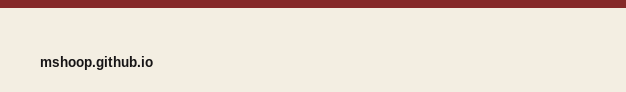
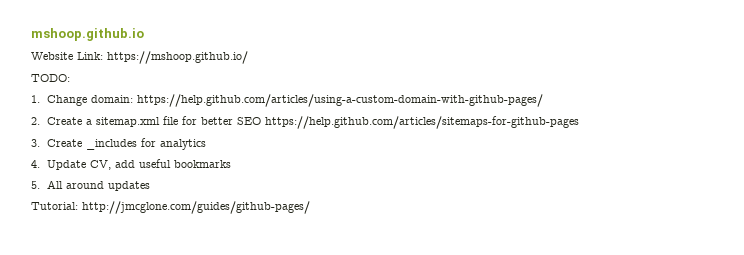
(153, 63) none -> [31,51,248,64] [31,74,70,82] [31,94,544,107] [31,116,580,129] [31,138,207,150] [31,159,232,170] [31,180,151,191] [31,201,310,214] // Website Link: https://mshoop.github.io/ // TODO: // 1. Change domain: https://help.github.com/articles/using-a-custom-domain-with-github-pages/ // 2. Create a sitemap.xml file for better SEO https://help.github.com/articles/sitemaps-for-github-pages // 3. Create _includes for analytics // 4. Update CV, add useful bookmarks // 5. All around updates // Tutorial: http://jmcglone.com/guides/github-pages/

